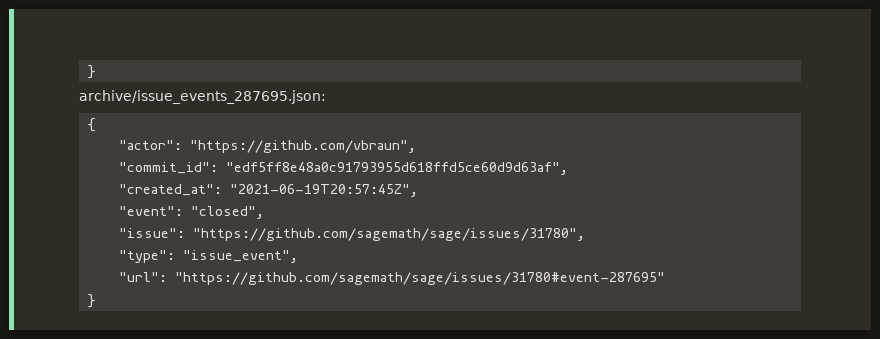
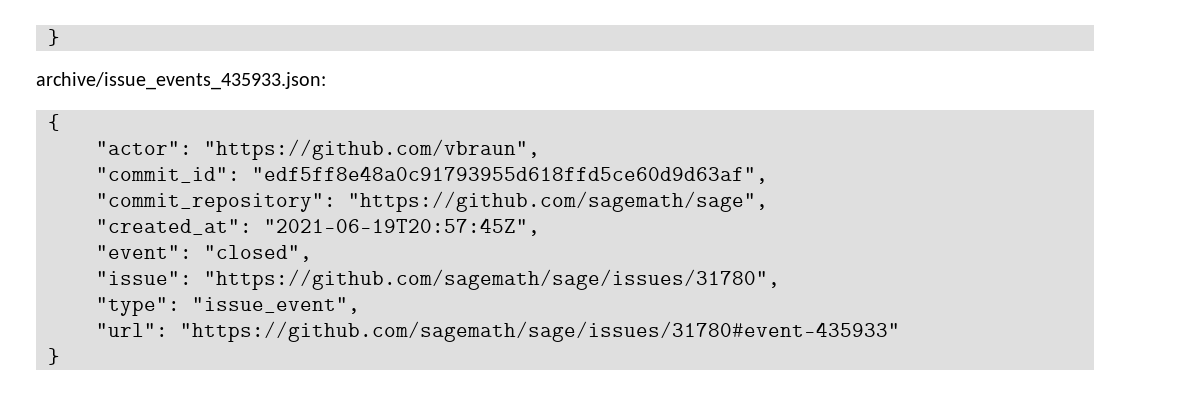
[79,90,326,104] archive/issue_events_287695.json: -> [36,72,326,90] archive/issue_events_435933.json:
(569, 168) none -> [96,191,768,212] // "commit_repository": "https://github.com/sagemath/sage",
[175,272,666,285] "https://github.com/sagemath/sage/issues/31780#event-287695" -> [180,321,900,342] "https://github.com/sagemath/sage/issues/31780#event-435933"

